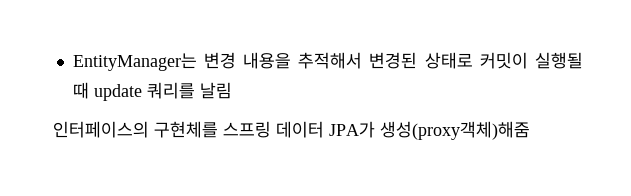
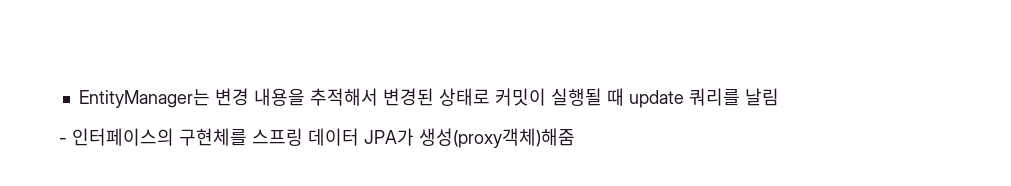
(232, 90) none -> [59,138,67,144] -

